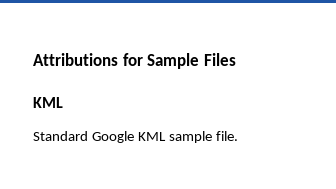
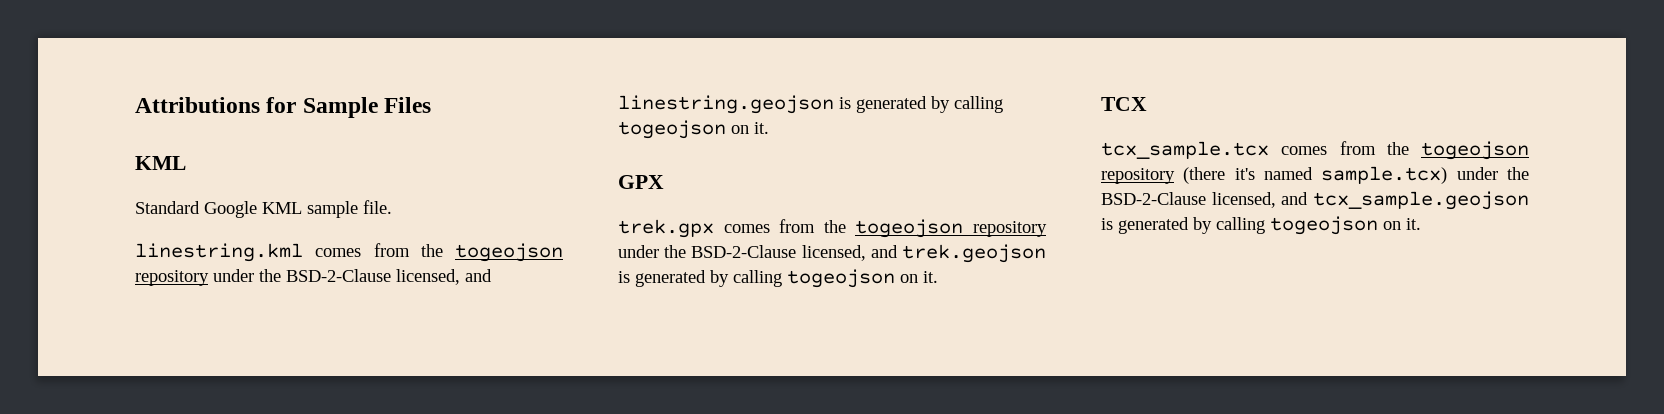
(238, 136) none -> [135,243,563,262] [135,269,492,286] [618,95,1003,114] [618,120,769,139] [618,175,664,189] [618,219,1047,238] [618,244,1046,263] [618,269,938,288] [1101,97,1147,111] [1101,141,1529,160] [1101,166,1529,184] [1101,191,1529,210] [1101,216,1421,235] // linestring.kml comes from the togeojson repository under the BSD-2-Clause licensed, and linestring.geojson is generated by calling togeojson on it. // GPX // trek.gpx comes from the togeojson repository under the BSD-2-Clause licensed, and trek.geojson is generated by calling togeojson on it. // TCX // tcx_sample.tcx comes from the togeojson repository (there it's named sample.tcx) under the BSD-2-Clause licensed, and tcx_sample.geojson is generated by calling togeojson on it.

